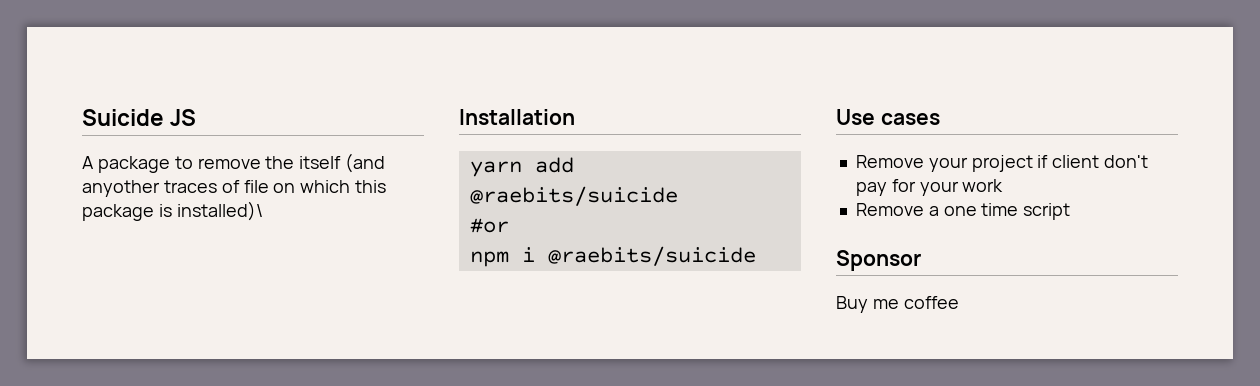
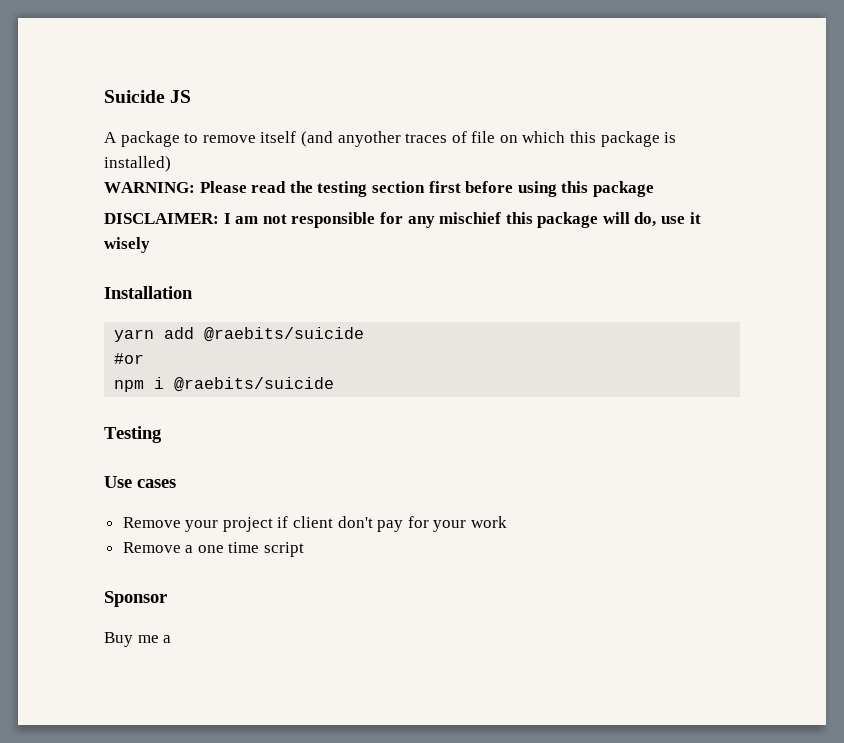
[265,156,295,169] the -> (256, 139) none
[176,201,263,221] installed)\ -> [104,156,171,172] [104,181,654,197] [104,212,701,228] [104,237,150,253] installed) // WARNING: Please read the testing section first before using this package // DISCLAIMER: I am not responsible for any mischief this package will do, use it wisely
(756, 256) none -> [104,426,162,443] // Testing
[903,296,959,309] coffee -> [163,635,172,643] a

